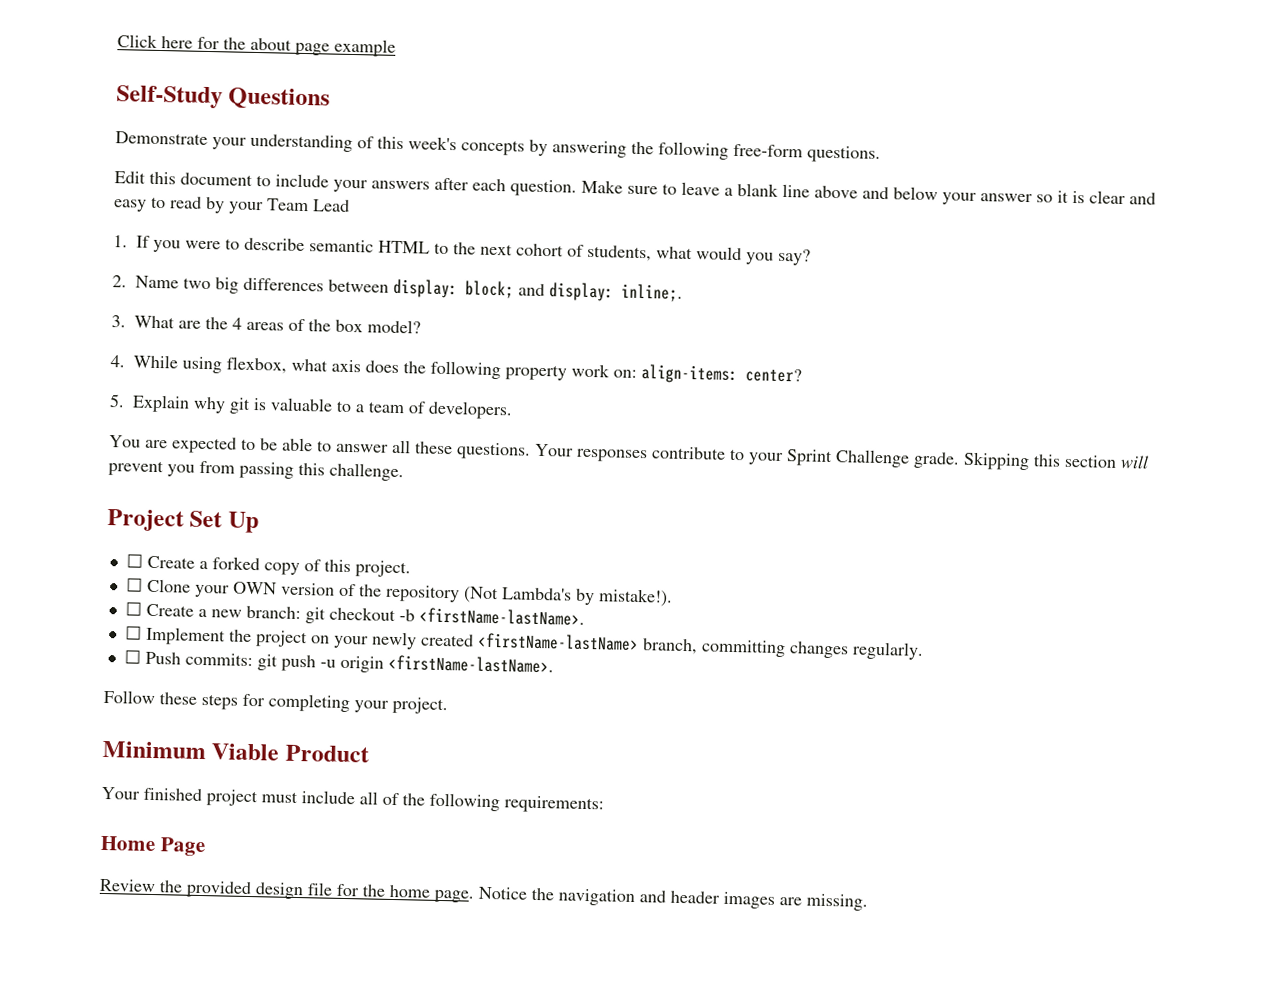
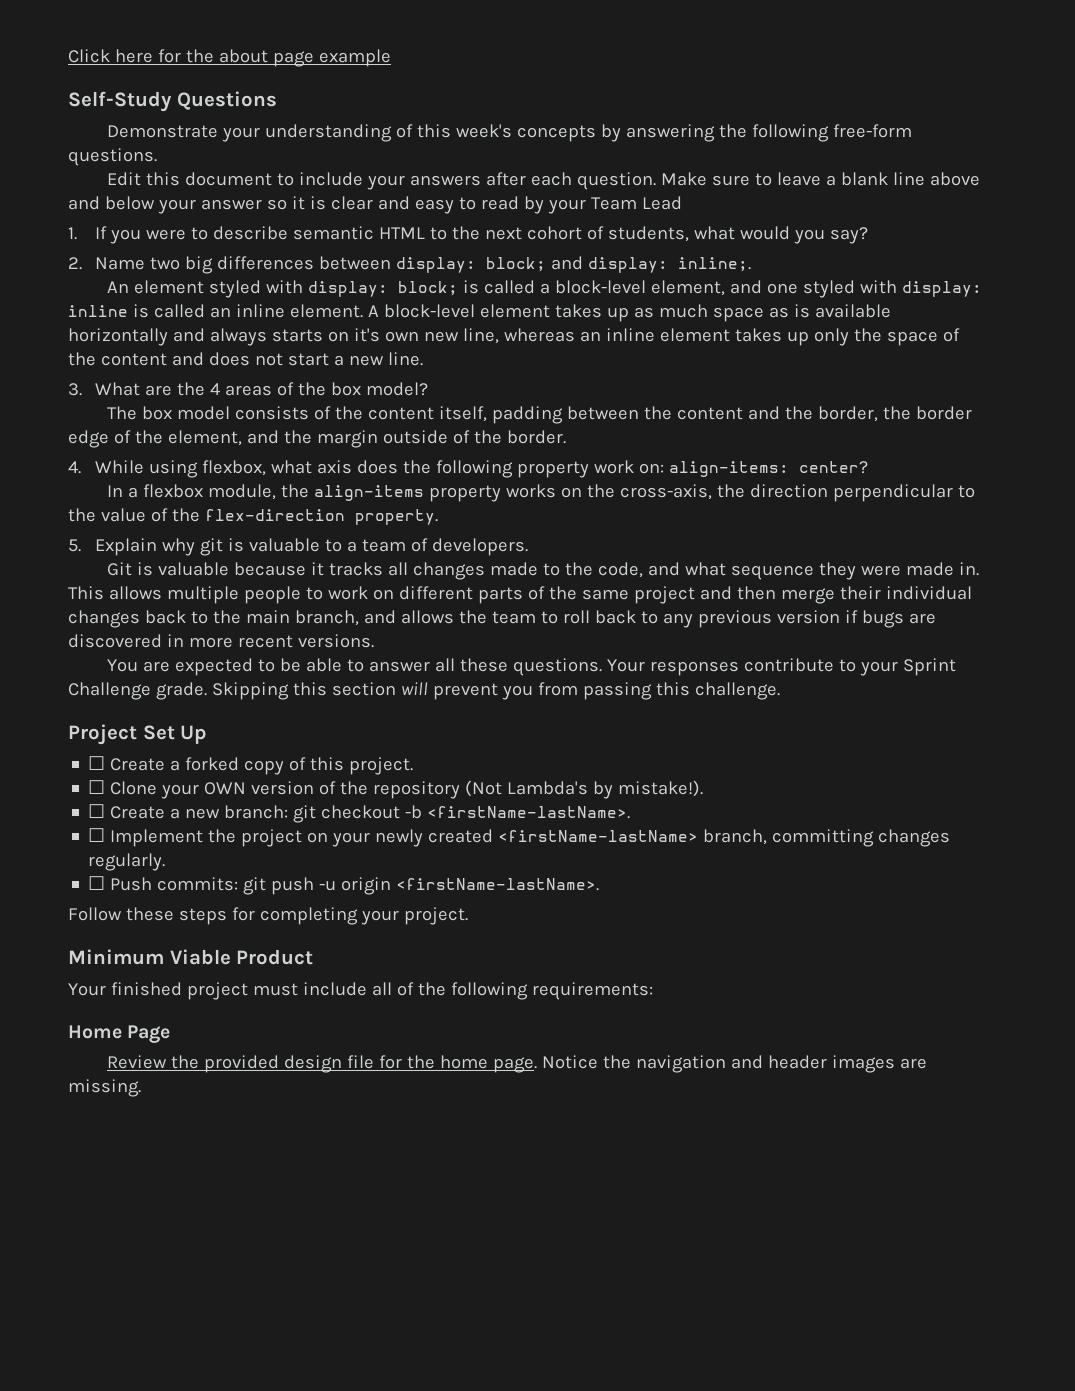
(683, 292) none -> [107,280,983,298] [68,304,891,322] [68,328,960,346] [68,352,423,366] // An element styled with display: block; is called a block-level element, and one styled with display: inline is called an inline element. A block-level element takes up as much space as is available horizontally and always starts on it's own new line, whereas an inline element takes up only the space of the content and does not start a new line.
(421, 326) none -> [107,406,973,424] [68,430,566,448] // The box model consists of the content itself, padding between the content and the border, the border edge of the element, and the margin outside of the border.
(802, 375) none -> [107,484,976,502] [68,508,438,525] // In a flexbox module, the align-items property works on the cross-axis, the direction perpendicular to the value of the flex-direction property.
(513, 410) none -> [107,562,980,580] [68,586,972,604] [68,610,936,628] [68,634,374,648] // Git is valuable because it tracks all changes made to the code, and what sequence they were made in. This allows multiple people to work on different parts of the same project and then merge their individual changes back to the main branch, and allows the team to roll back to any previous version if bugs are discovered in more recent versions.

